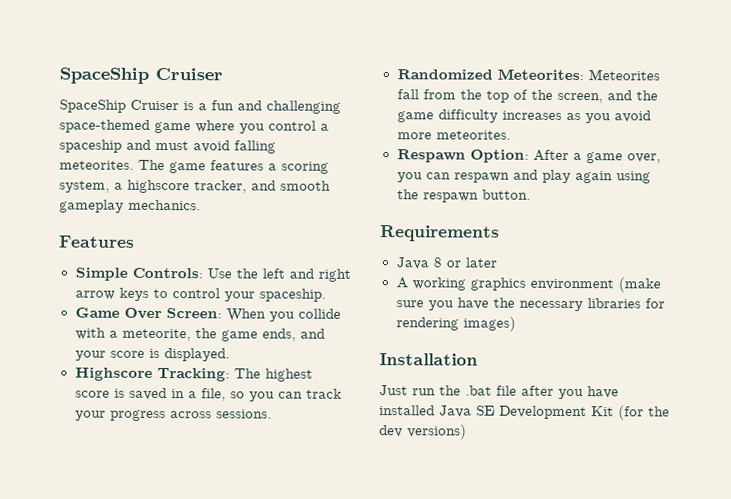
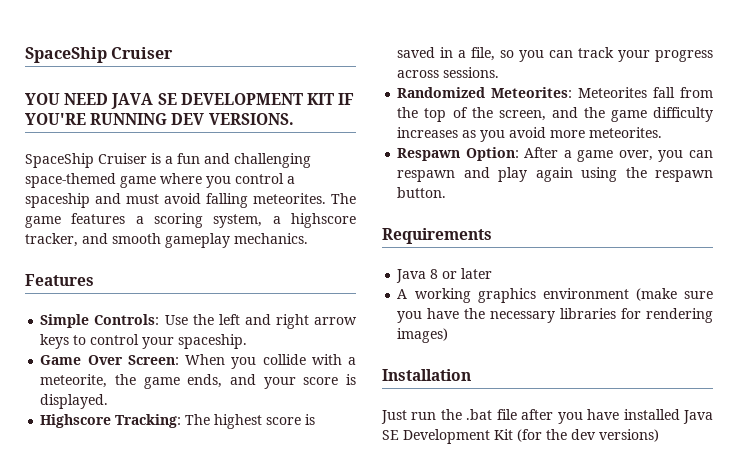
[59,67,223,84] SpaceShip Cruiser -> [25,47,174,63] [25,93,355,109] [25,113,294,125] SpaceShip Cruiser // YOU NEED JAVA SE DEVELOPMENT KIT IF YOU'RE RUNNING DEV VERSIONS.

